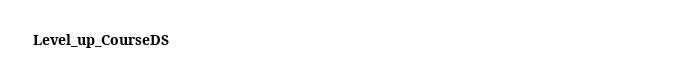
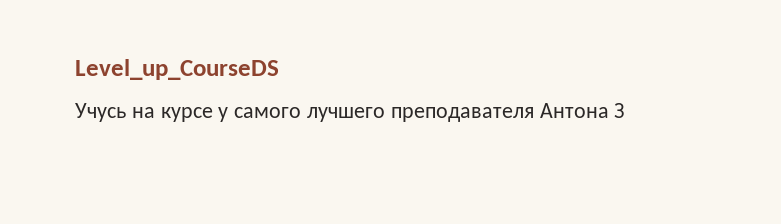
(169, 41) none -> [75,103,625,122] // Учусь на курсе у самого лучшего преподавателя Антона З

